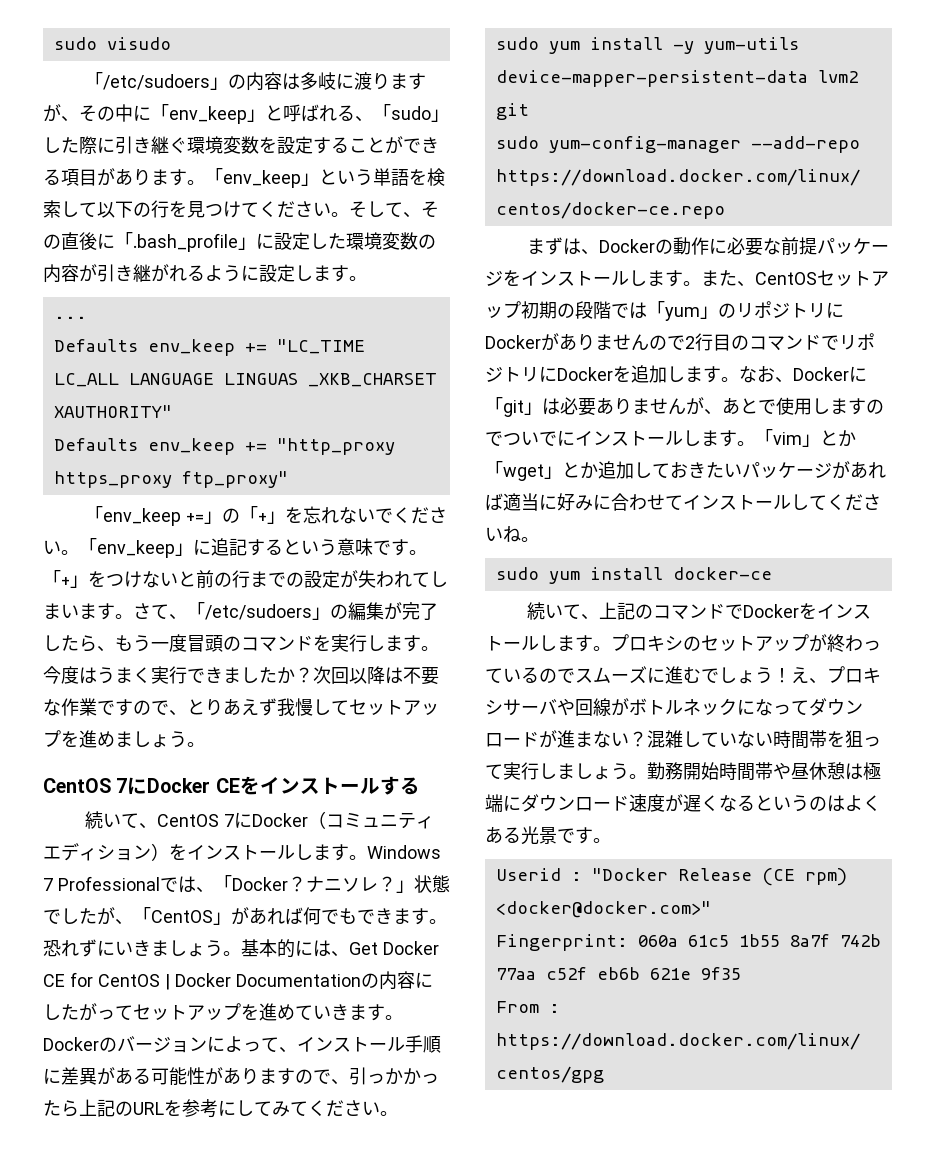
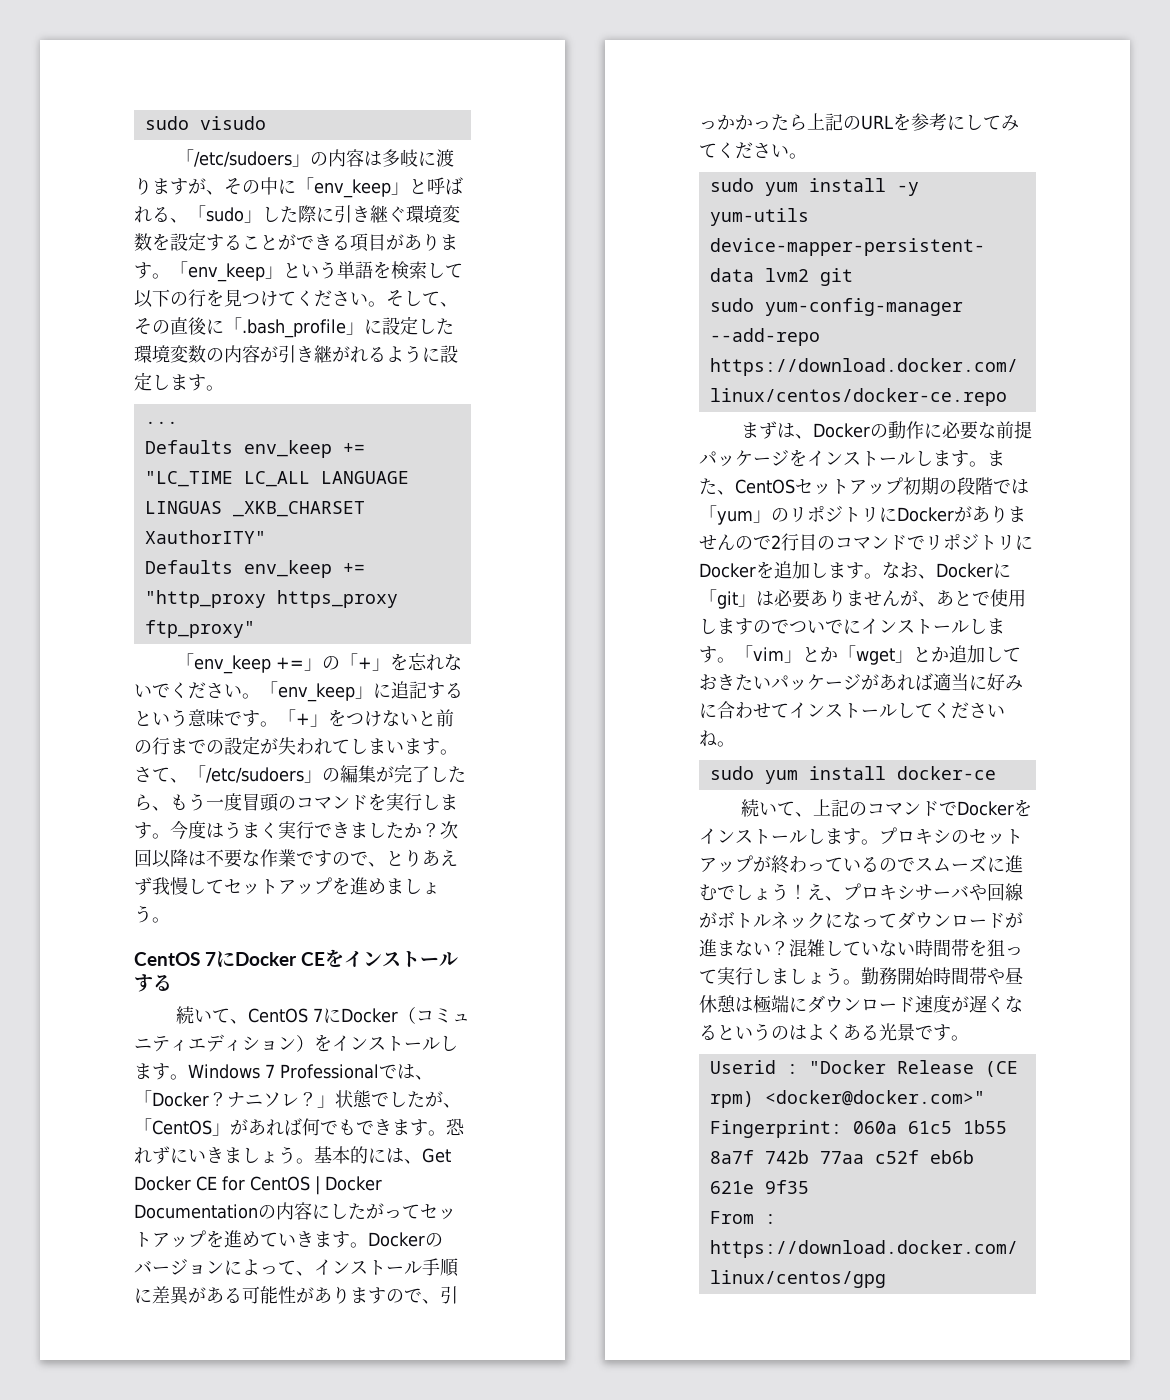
[53,405,172,418] XAUTHORITY" -> [144,530,266,544] XauthorITY"

